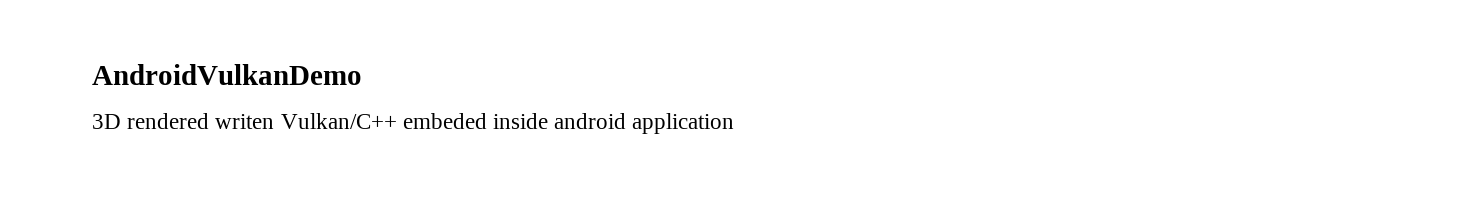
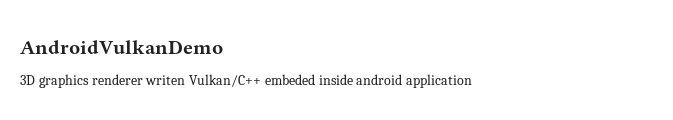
[127,113,210,129] rendered -> [38,74,143,88] graphics renderer

